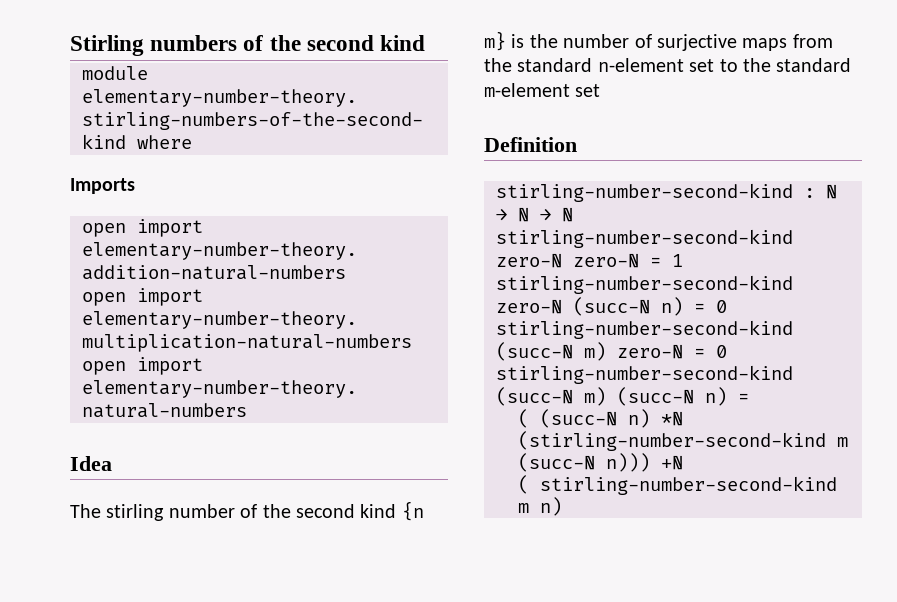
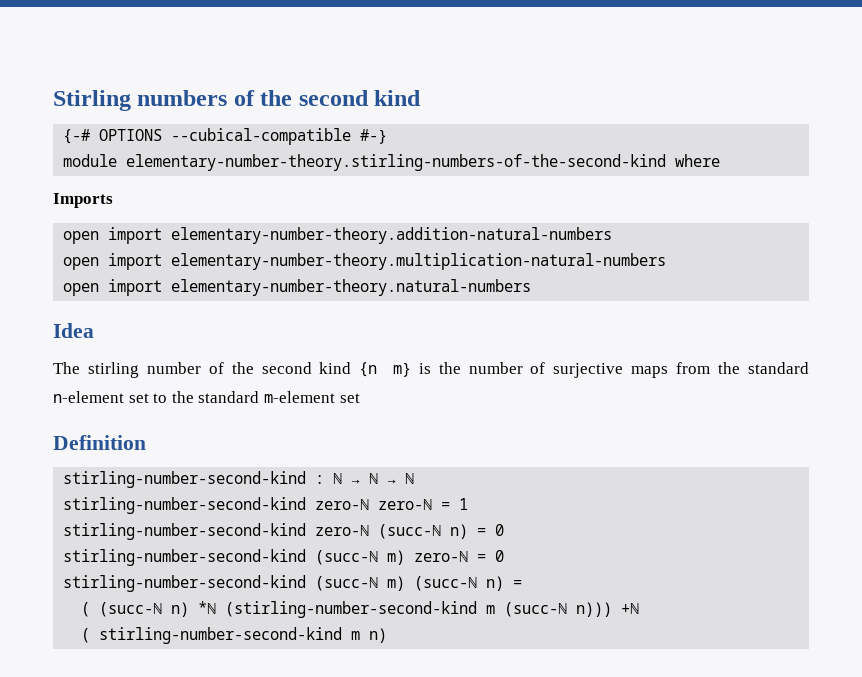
(426, 43) none -> [63,128,388,145] // {-# OPTIONS --cubical-compatible #-}

